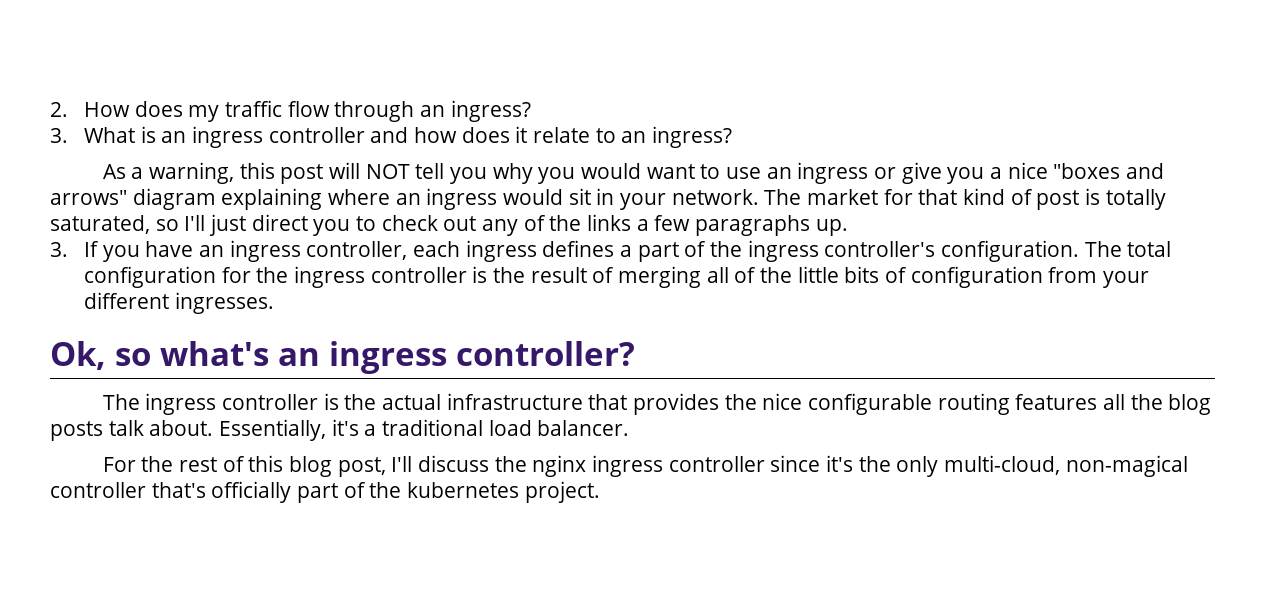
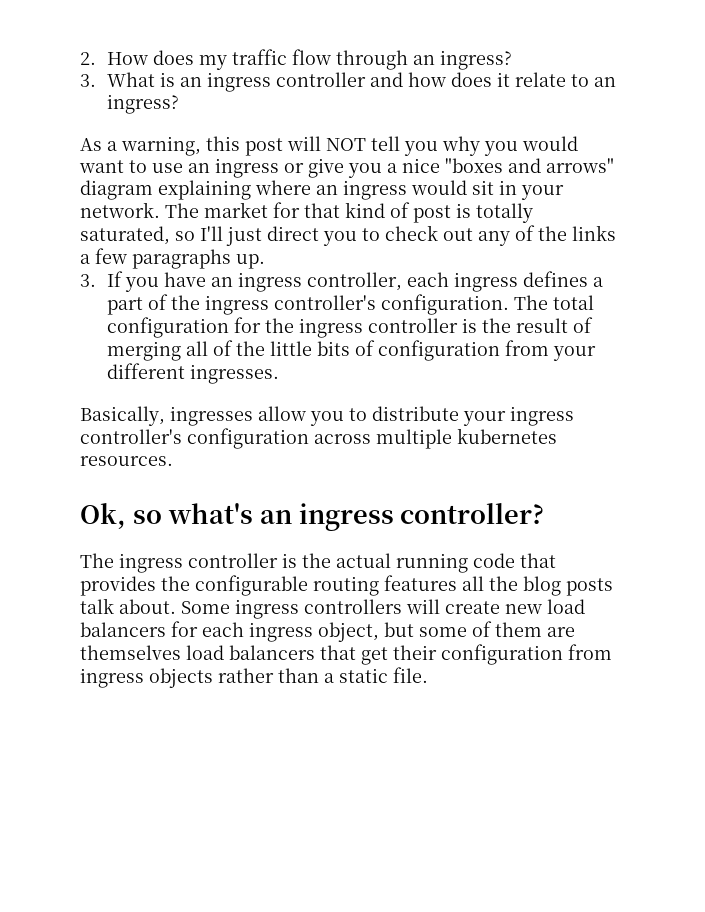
(274, 303) none -> [80,406,574,426] [80,428,557,449] [80,456,173,466] // Basically, ingresses allow you to distribute your ingress controller's configuration across multiple kubernetes resources.
[446,393,583,410] infrastructure -> [396,553,515,573] running code
[762,393,803,410] nice -> (190, 583) none
[219,419,630,441] [102,455,1188,477] [50,481,600,503] Essentially, it's a traditional load balancer. // For the rest of this blog post, I'll discuss the nginx ingress controller since it's the only multi-cloud, non-magical controller that's officially part of the kubernetes project. -> [181,599,585,619] [80,621,575,642] [80,644,612,665] [80,667,428,688] Some ingress controllers will create new load balancers for each ingress object, but some of them are themselves load balancers that get their configuration from ingress objects rather than a static file.

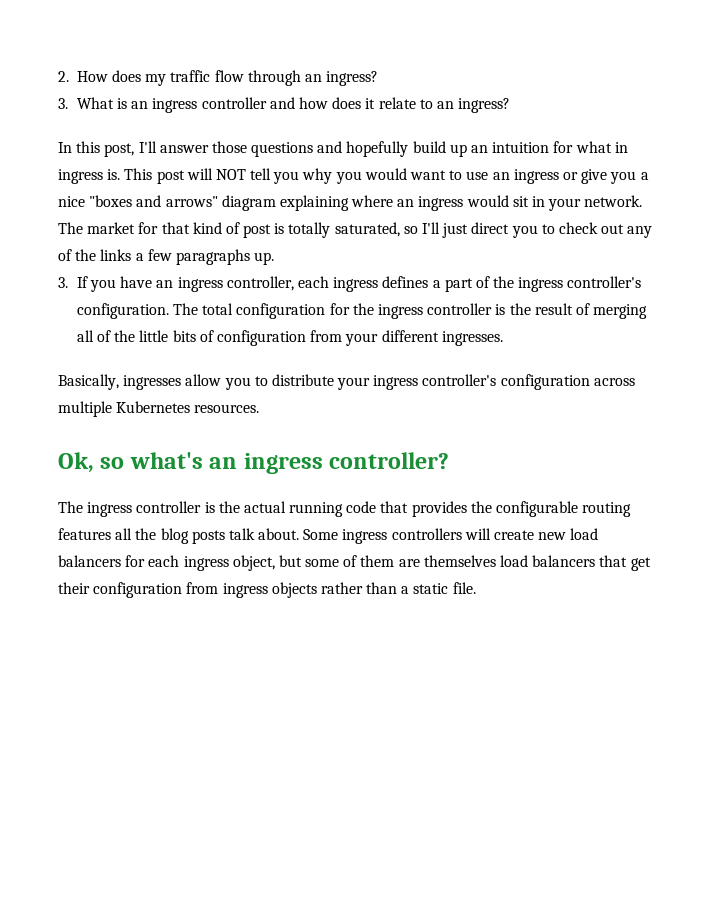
[80,136,240,156] As a warning, this -> [58,141,628,157] [58,168,153,184] In this post, I'll answer those questions and hopefully build up an intuition for what in ingress is. This
[457,428,557,444] kubernetes -> [116,401,191,413] Kubernetes

